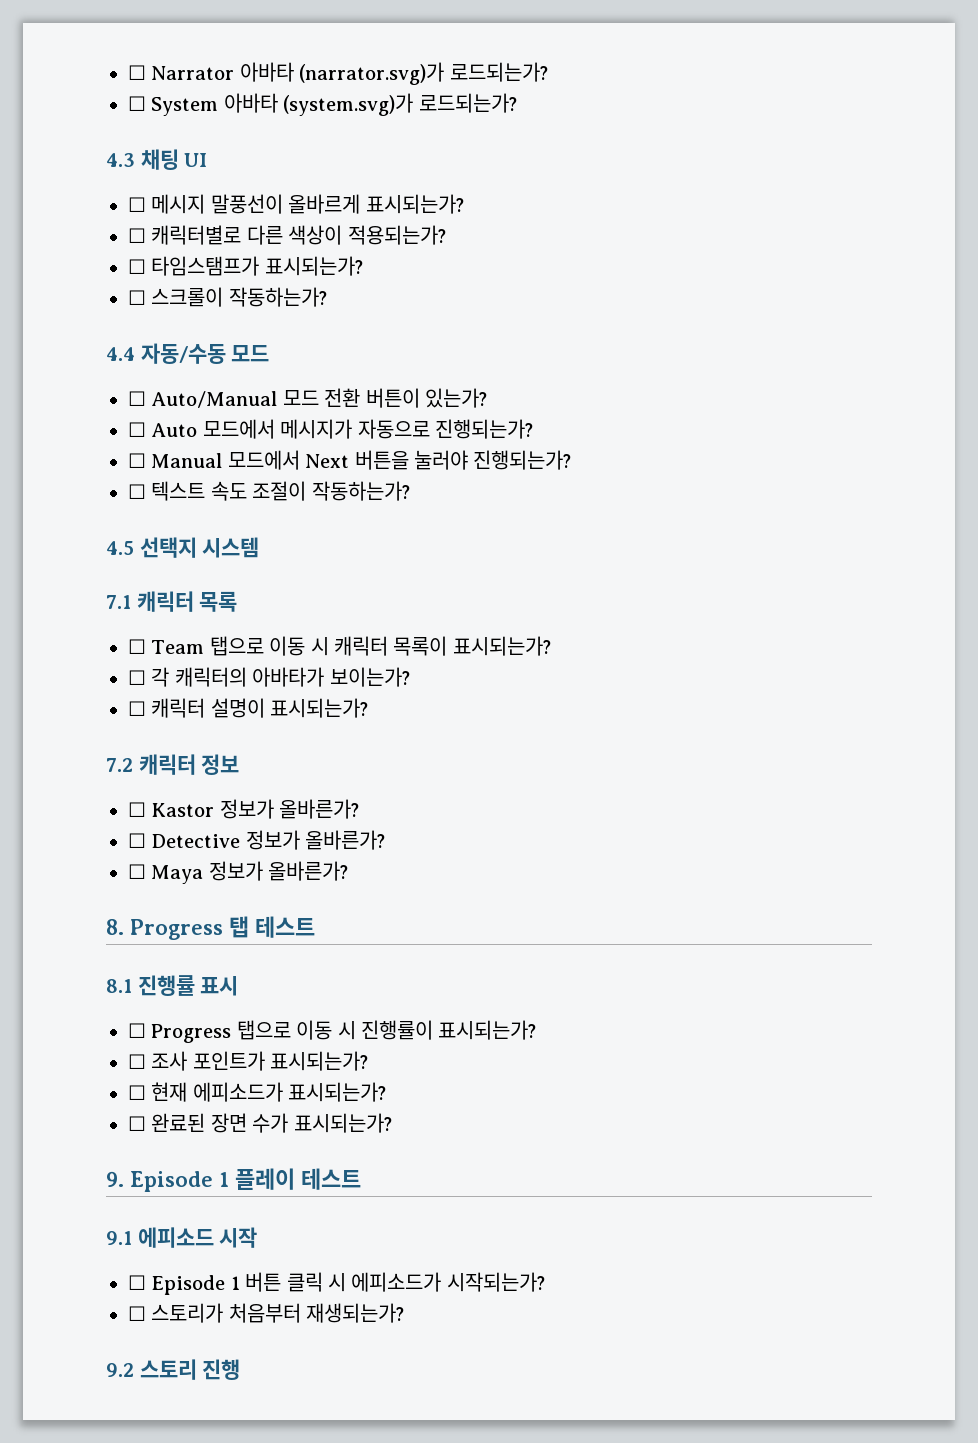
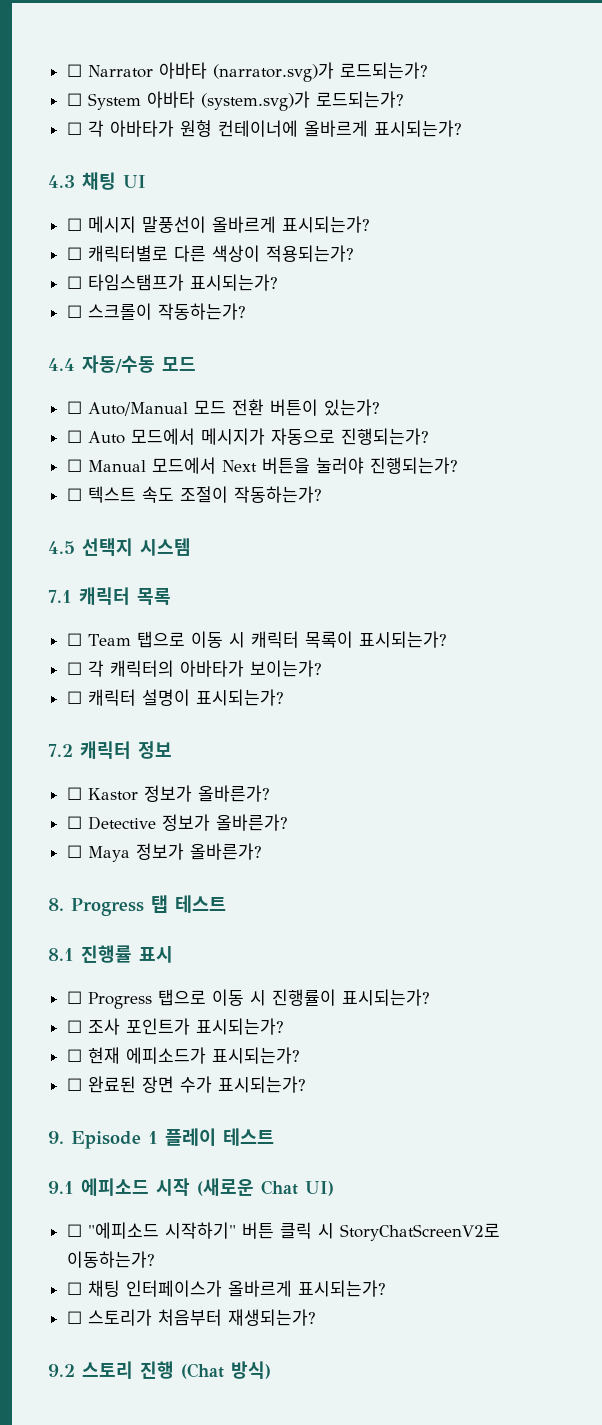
(517, 103) none -> [66,120,462,137] // ☐ 각 아바타가 원형 컨테이너에 올바르게 표시되는가?
[128,1275,240,1295] // ☐ Episode 1 -> [197,1178,334,1196] [66,1222,236,1239] (새로운 Chat UI) // ☐ "에피소드 시작하기"
[351,1272,545,1292] 에피소드가 시작되는가? -> [339,1223,500,1241] [66,1251,155,1268] [66,1280,386,1297] StoryChatScreenV2로 이동하는가? // ☐ 채팅 인터페이스가 올바르게 표시되는가?
(241, 1369) none -> [181,1361,271,1379] (Chat 방식)

